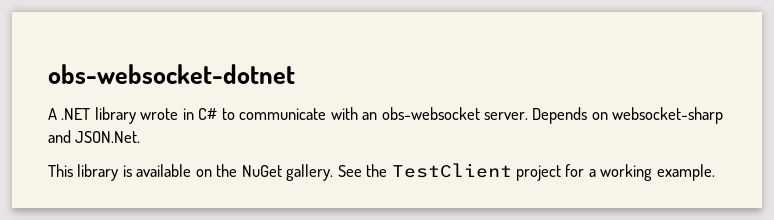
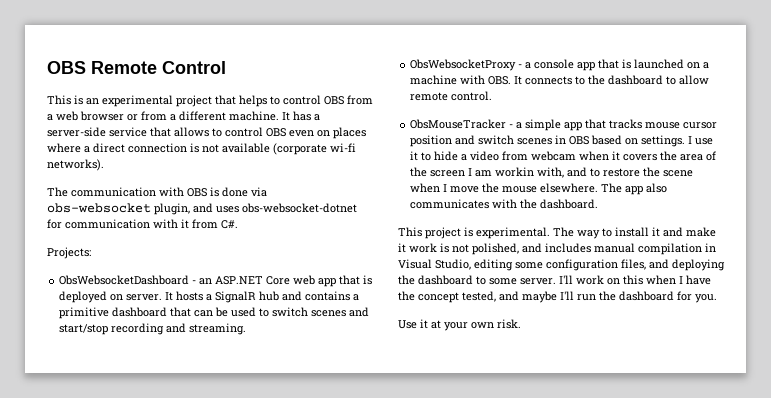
[48,64,295,84] [48,107,724,124] [48,130,141,143] [48,163,715,181] obs-websocket-dotnet // A .NET library wrote in C# to communicate with an obs-websocket server. Depends on websocket-sharp and JSON.Net. // This library is available on the NuGet gallery. See the TestClient project for a working example. -> [47,61,226,74] [47,95,373,107] [47,111,320,121] [47,127,366,139] [47,143,356,155] [47,159,104,171] [47,187,267,197] [47,203,357,215] [47,219,238,229] [47,247,91,259] [59,275,373,287] [59,291,360,303] [59,307,370,319] [59,323,247,335] [410,59,710,71] [410,75,710,85] [410,91,493,101] [410,119,718,131] [410,135,714,147] [410,151,717,161] [410,167,694,178] [410,183,668,195] [410,199,599,209] [398,227,716,239] [398,243,716,255] [398,259,725,271] [398,275,711,285] [398,291,717,303] [398,319,521,331] OBS Remote Control // This is an experimental project that helps to control OBS from a web browser or from a different machine. It has a server-side service that allows to control OBS even on places where a direct connection is not available (corporate wi-fi networks). // The communication with OBS is done via obs-websocket plugin, and uses obs-websocket-dotnet for communication with it from C#. // Projects: // ObsWebsocketDashboard - an ASP.NET Core web app that is deployed on server. It hosts a SignalR hub and contains a primitive dashboard that can be used to switch scenes and start/stop recording and streaming. // ObsWebsocketProxy - a console app that is launched on a machine with OBS. It connects to the dashboard to allow remote control. // ObsMouseTracker - a simple app that tracks mouse cursor position and switch scenes in OBS based on settings. I use it to hide a video from webcam when it covers the area of the screen I am workin with, and to restore the scene when I move the mouse elsewhere. The app also communicates with the dashboard. // This project is experimental. The way to install it and make it work is not polished, and includes manual compilation in Visual Studio, editing some configuration files, and deploying the dashboard to some server. I'll work on this when I have the concept tested, and maybe I'll run the dashboard for you. // Use it at your own risk.

